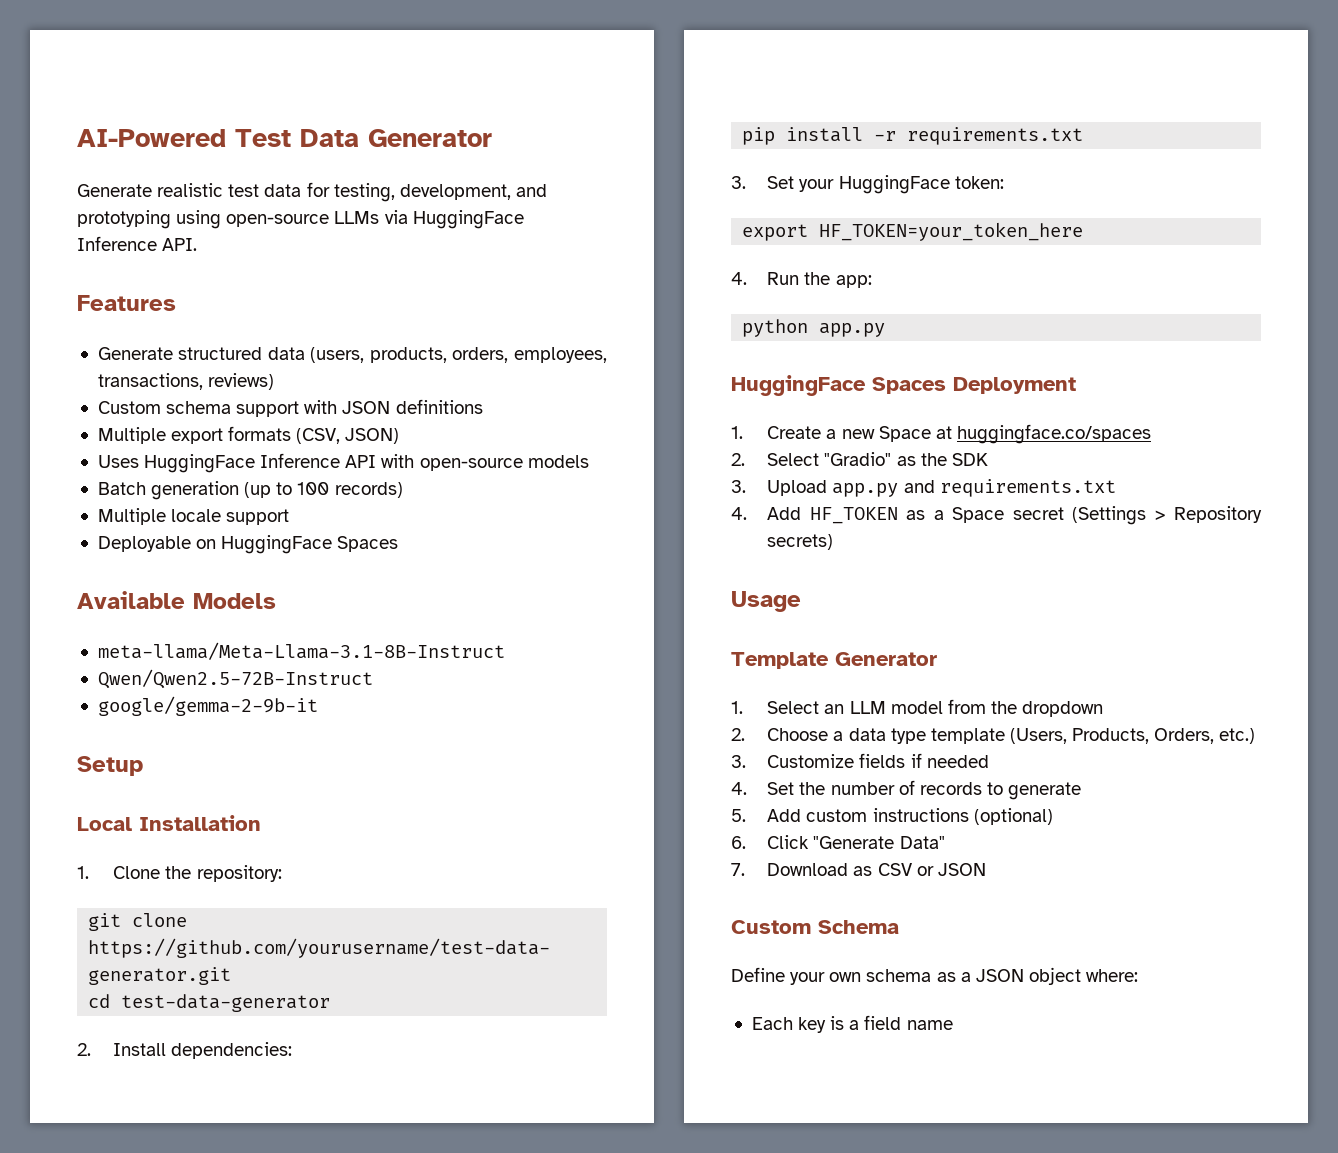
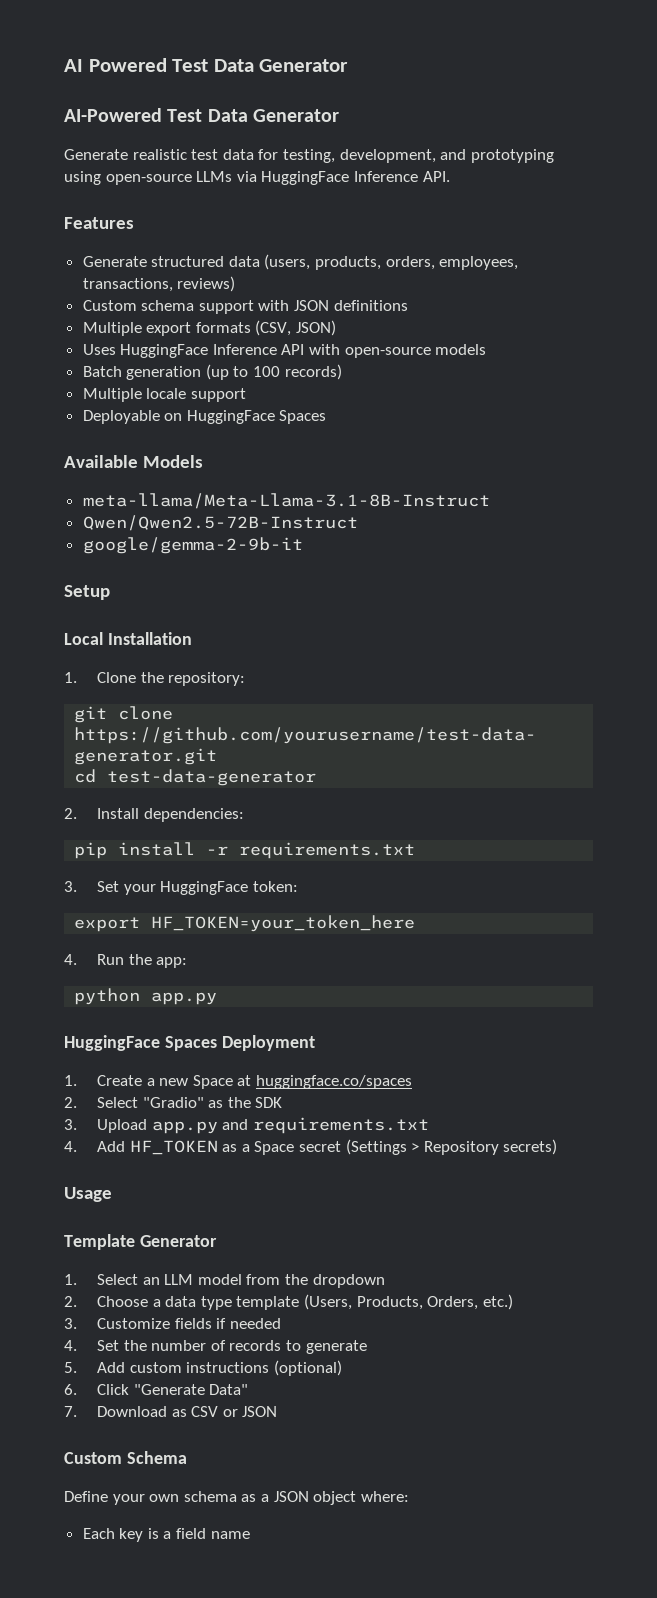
(77, 138) none -> [64,58,349,72] AI Powered Test Data Generator //

